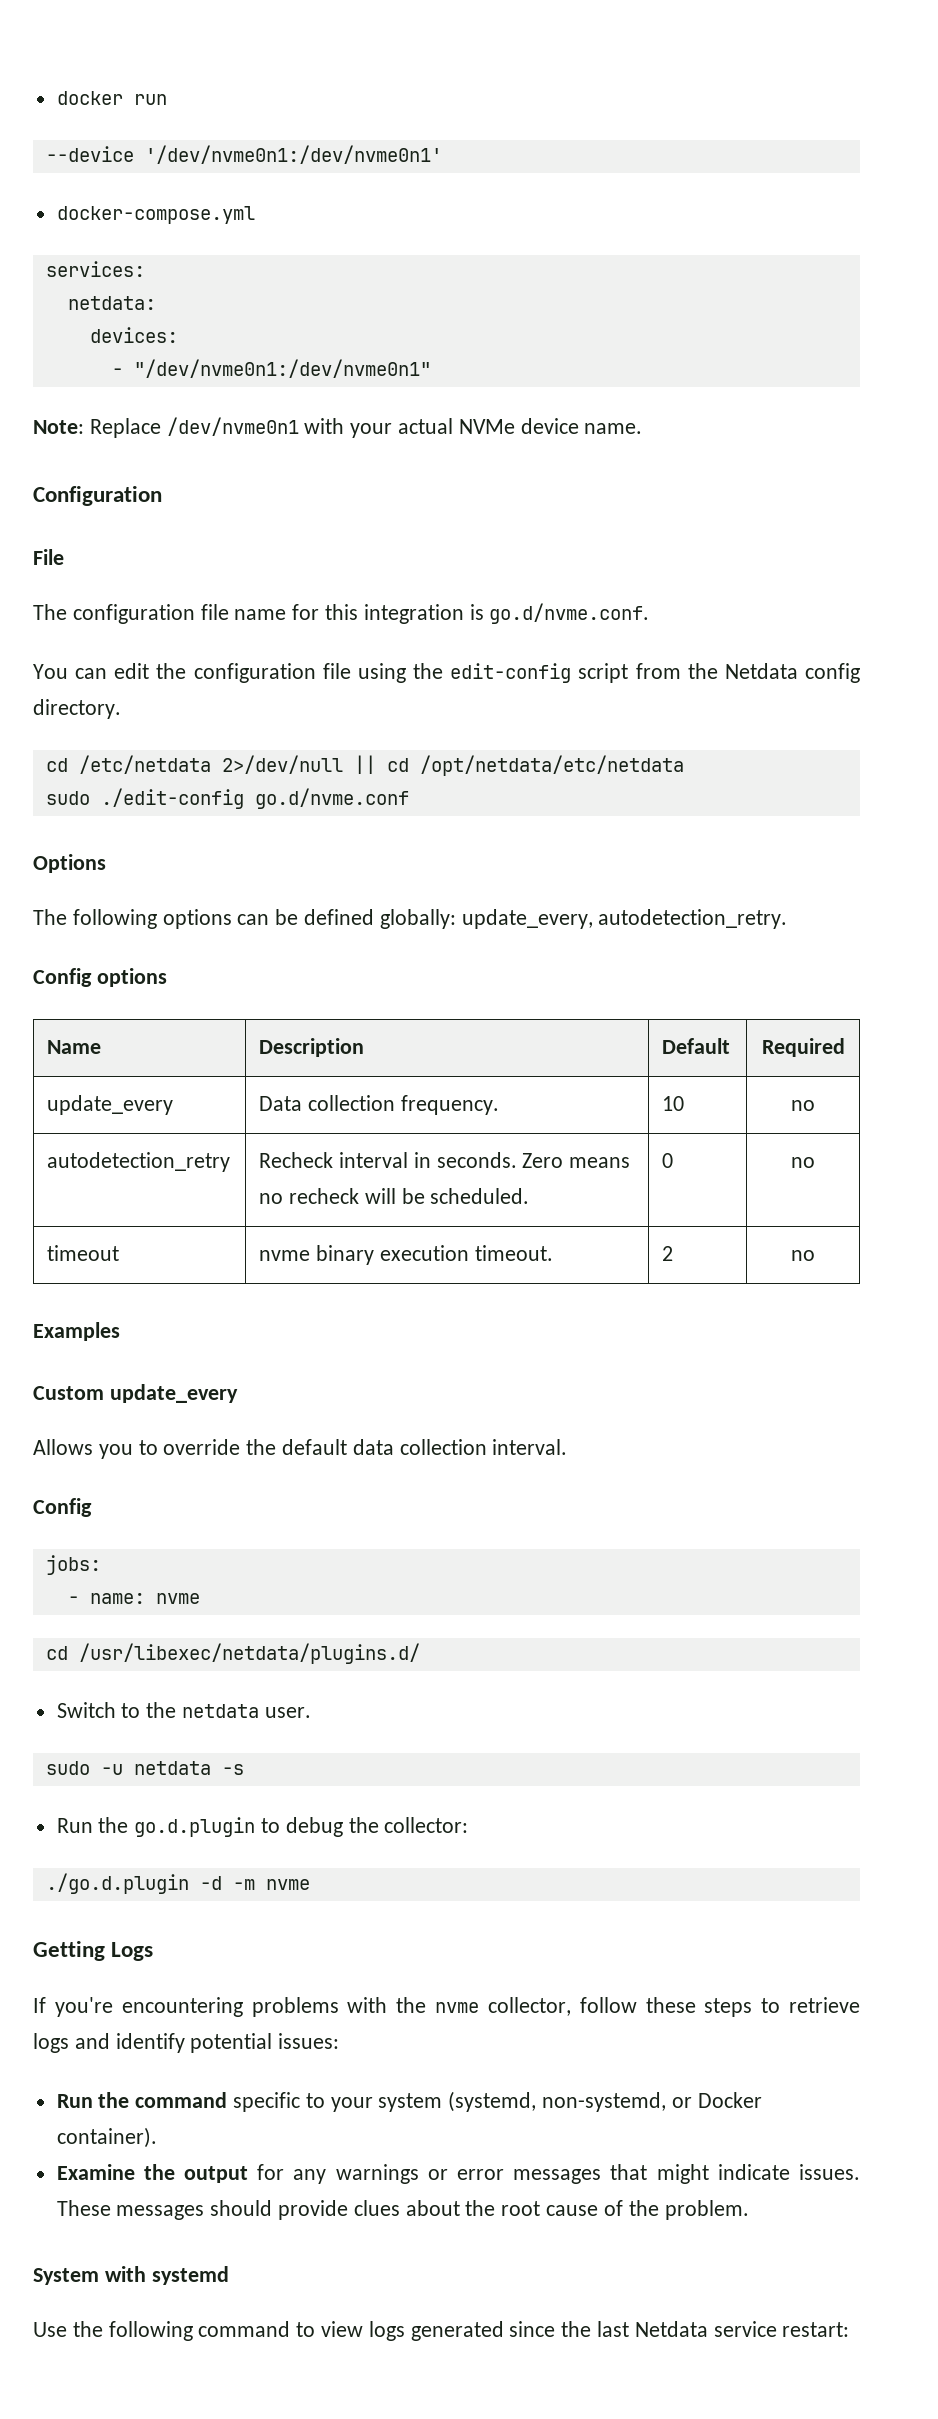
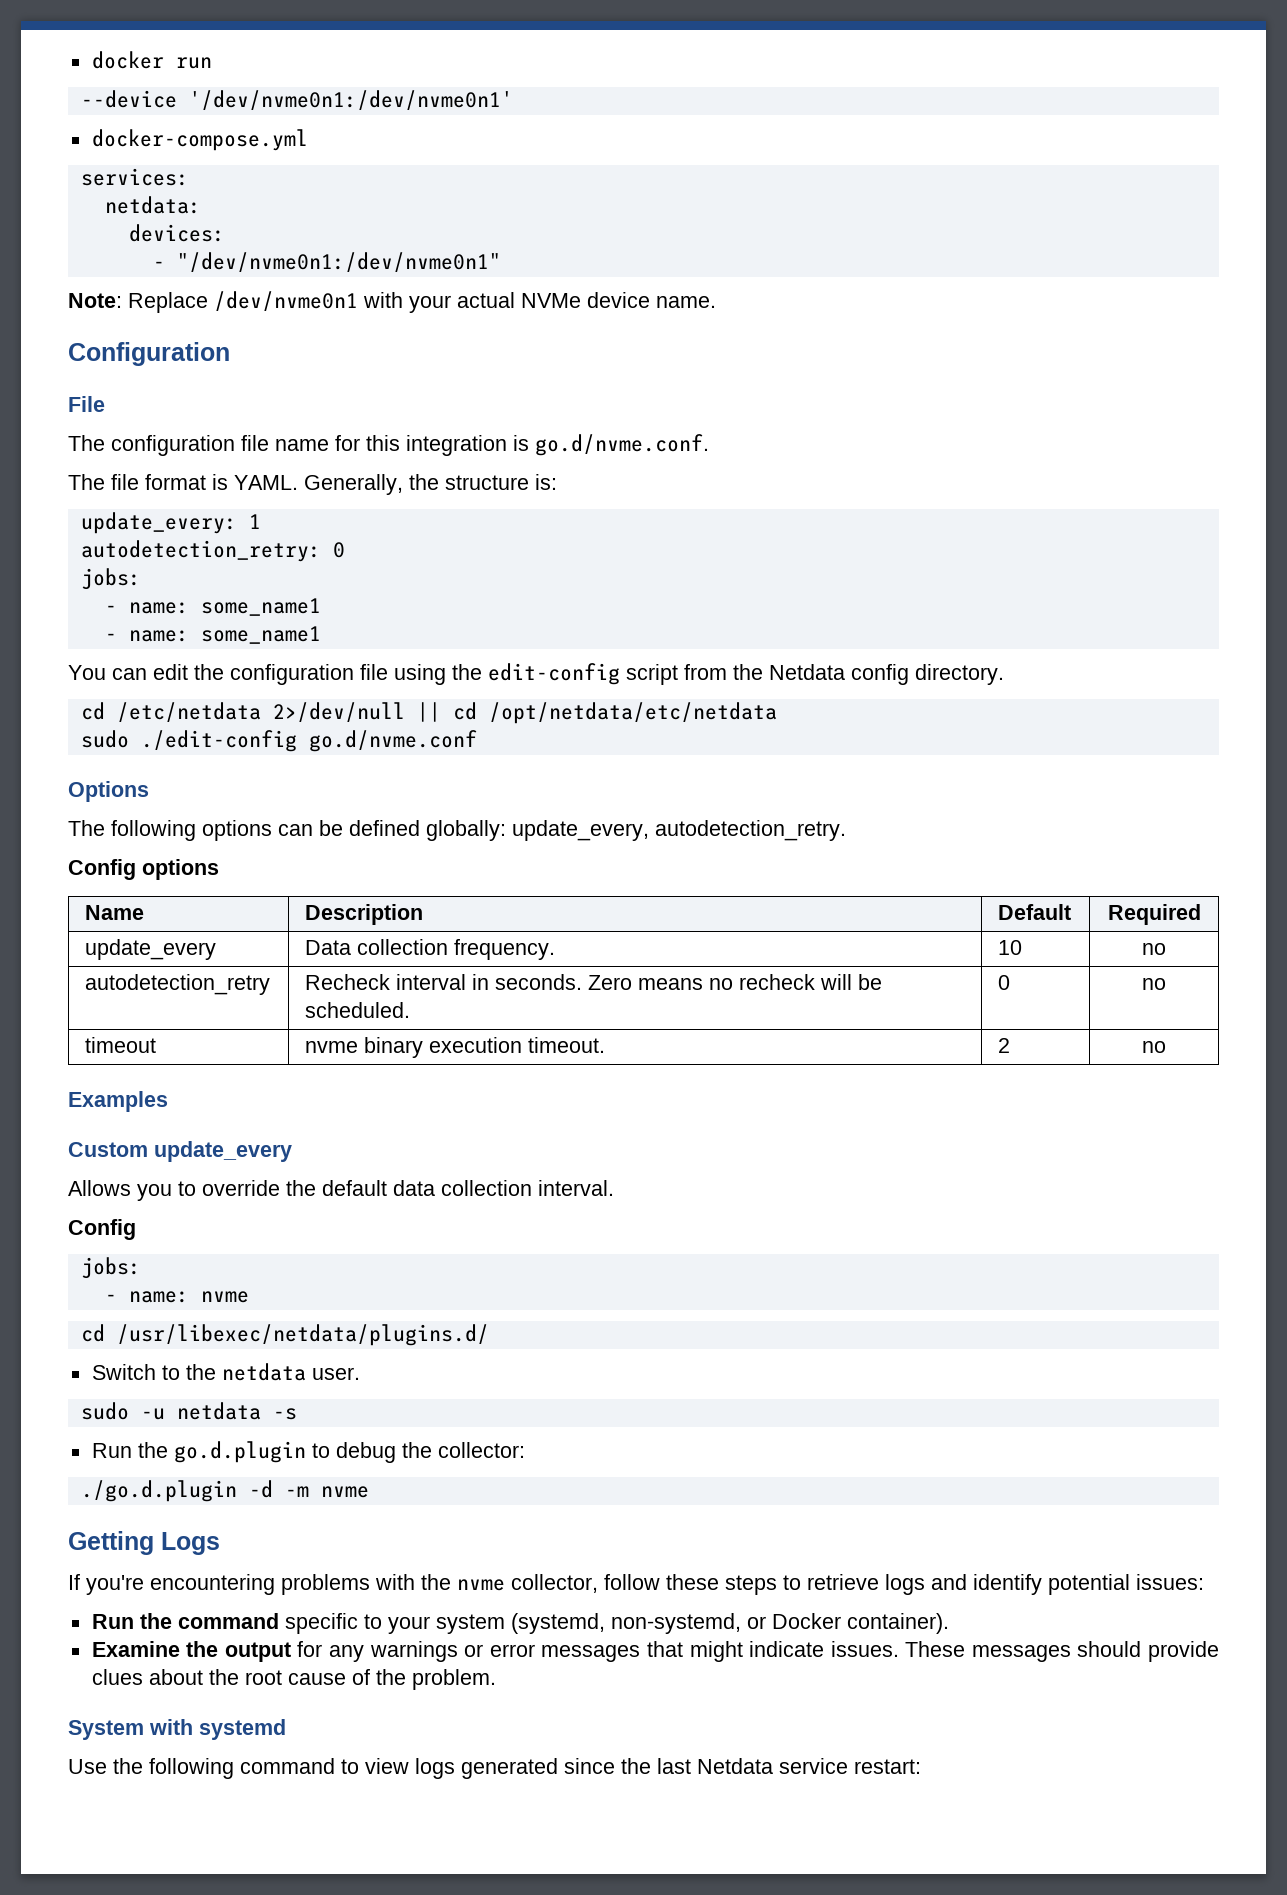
(650, 613) none -> [68,474,557,495] [80,512,261,534] [80,540,345,562] [80,568,141,590] [104,598,321,616] [104,626,321,644] // The file format is YAML. Generally, the structure is: // update_every: 1 // autodetection_retry: 0 // jobs: // - name: some_name1 // - name: some_name1

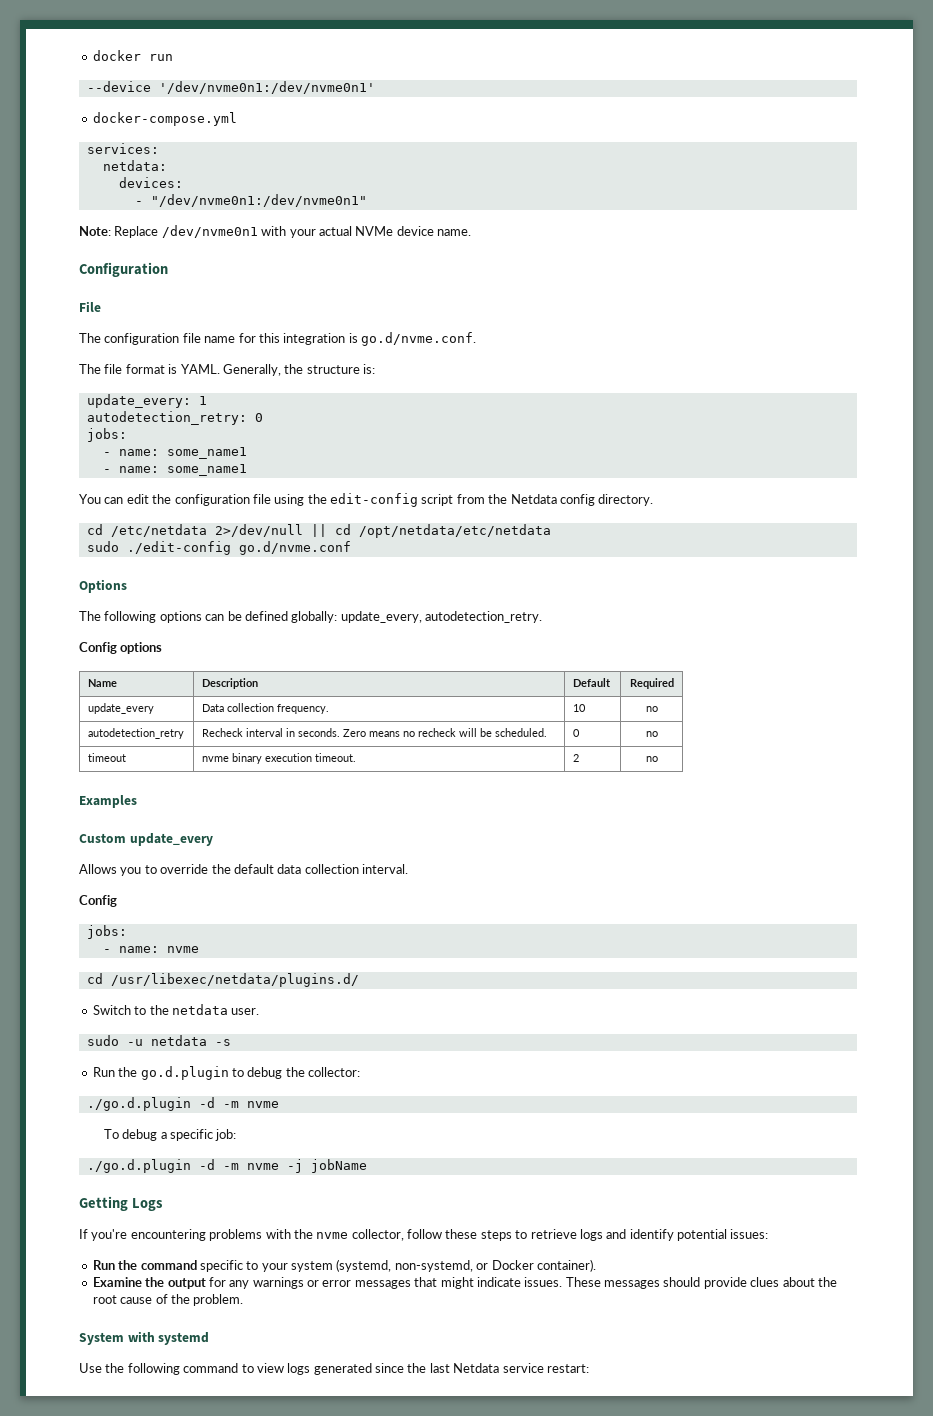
(369, 1492) none -> [103,1129,237,1141] [86,1159,367,1173] // To debug a specific job: // ./go.d.plugin -d -m nvme -j jobName

